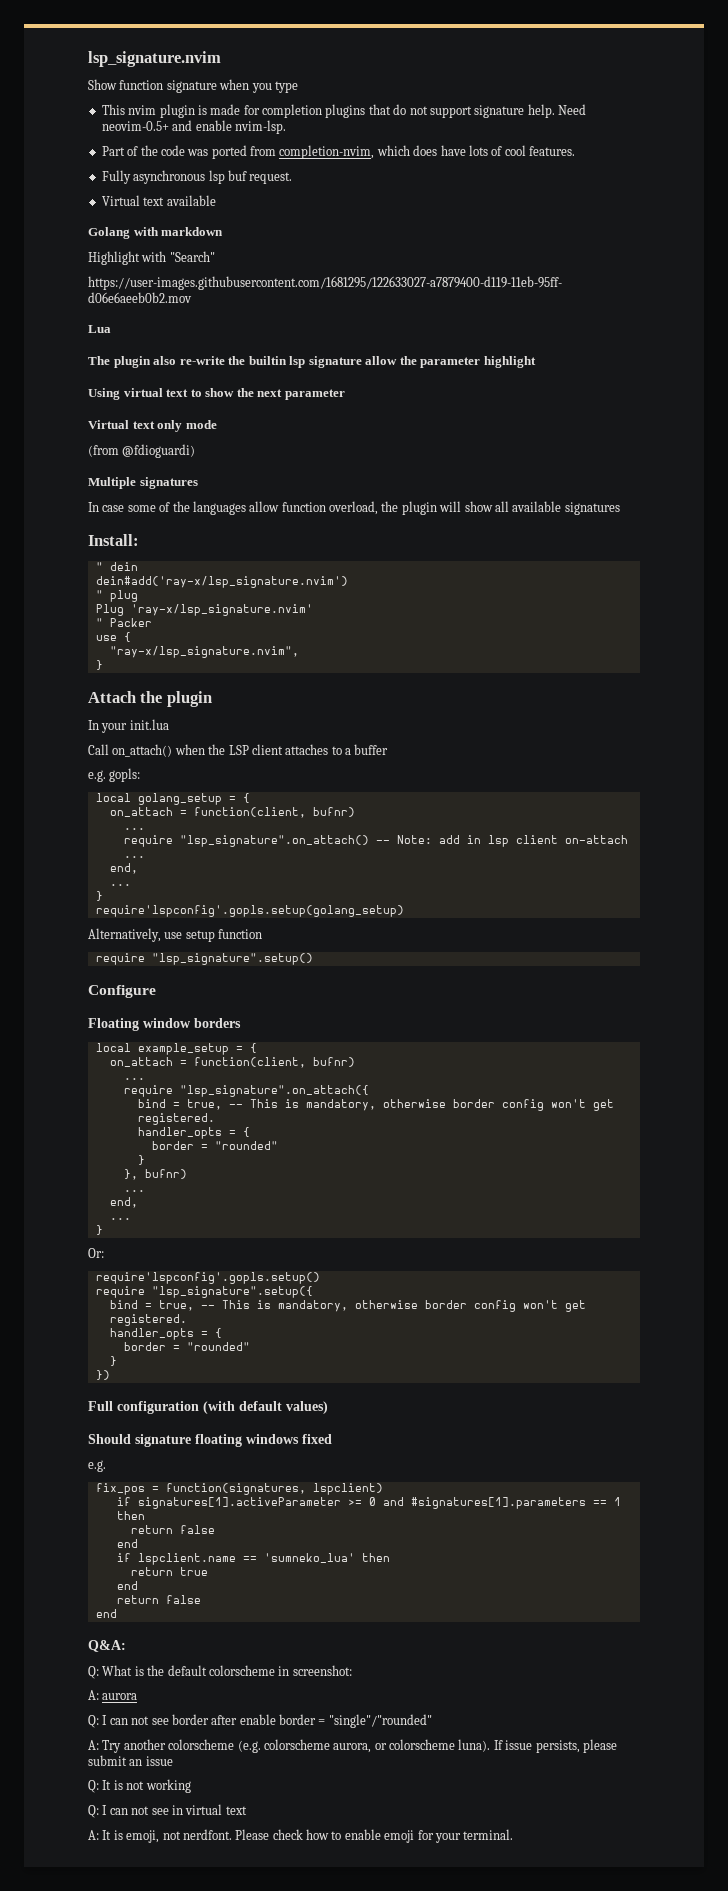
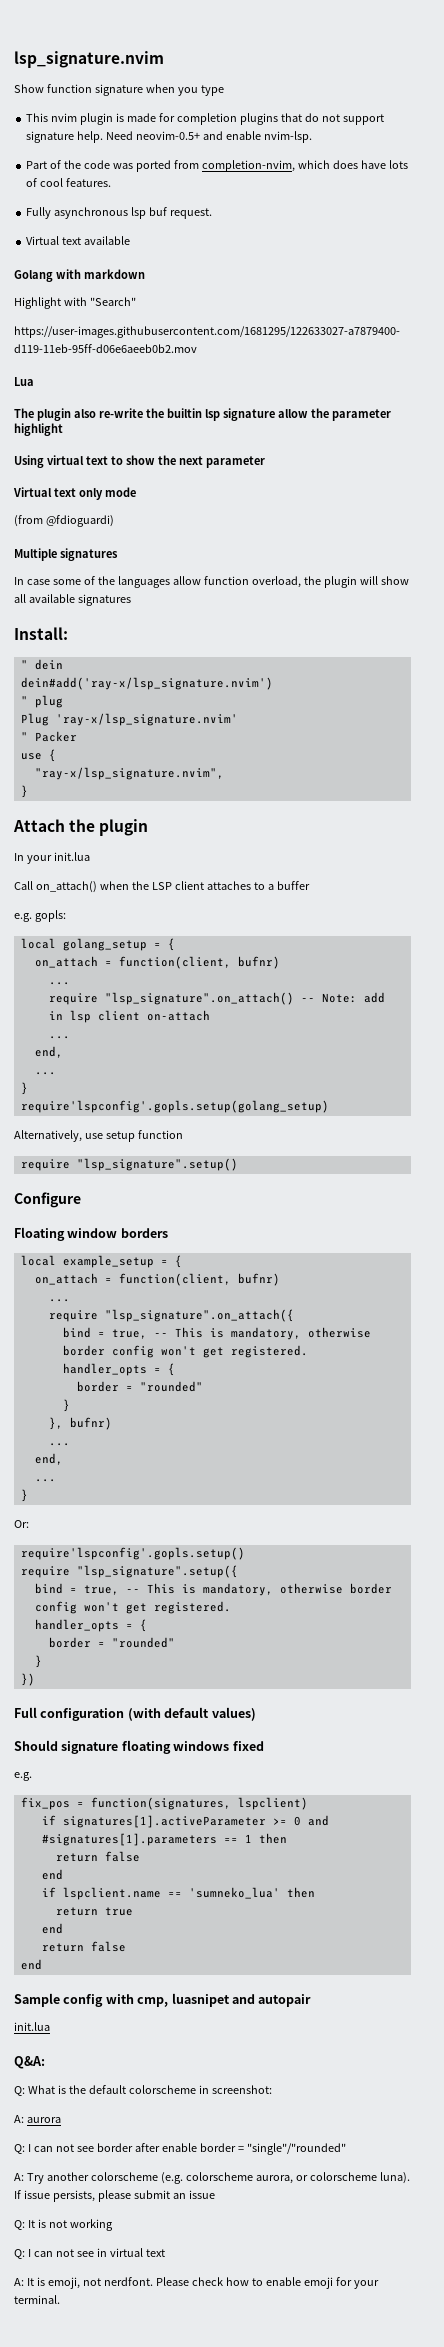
(117, 1613) none -> [14,1993,312,2007] [14,2022,50,2031] // Sample config with cmp, luasnipet and autopair // init.lua

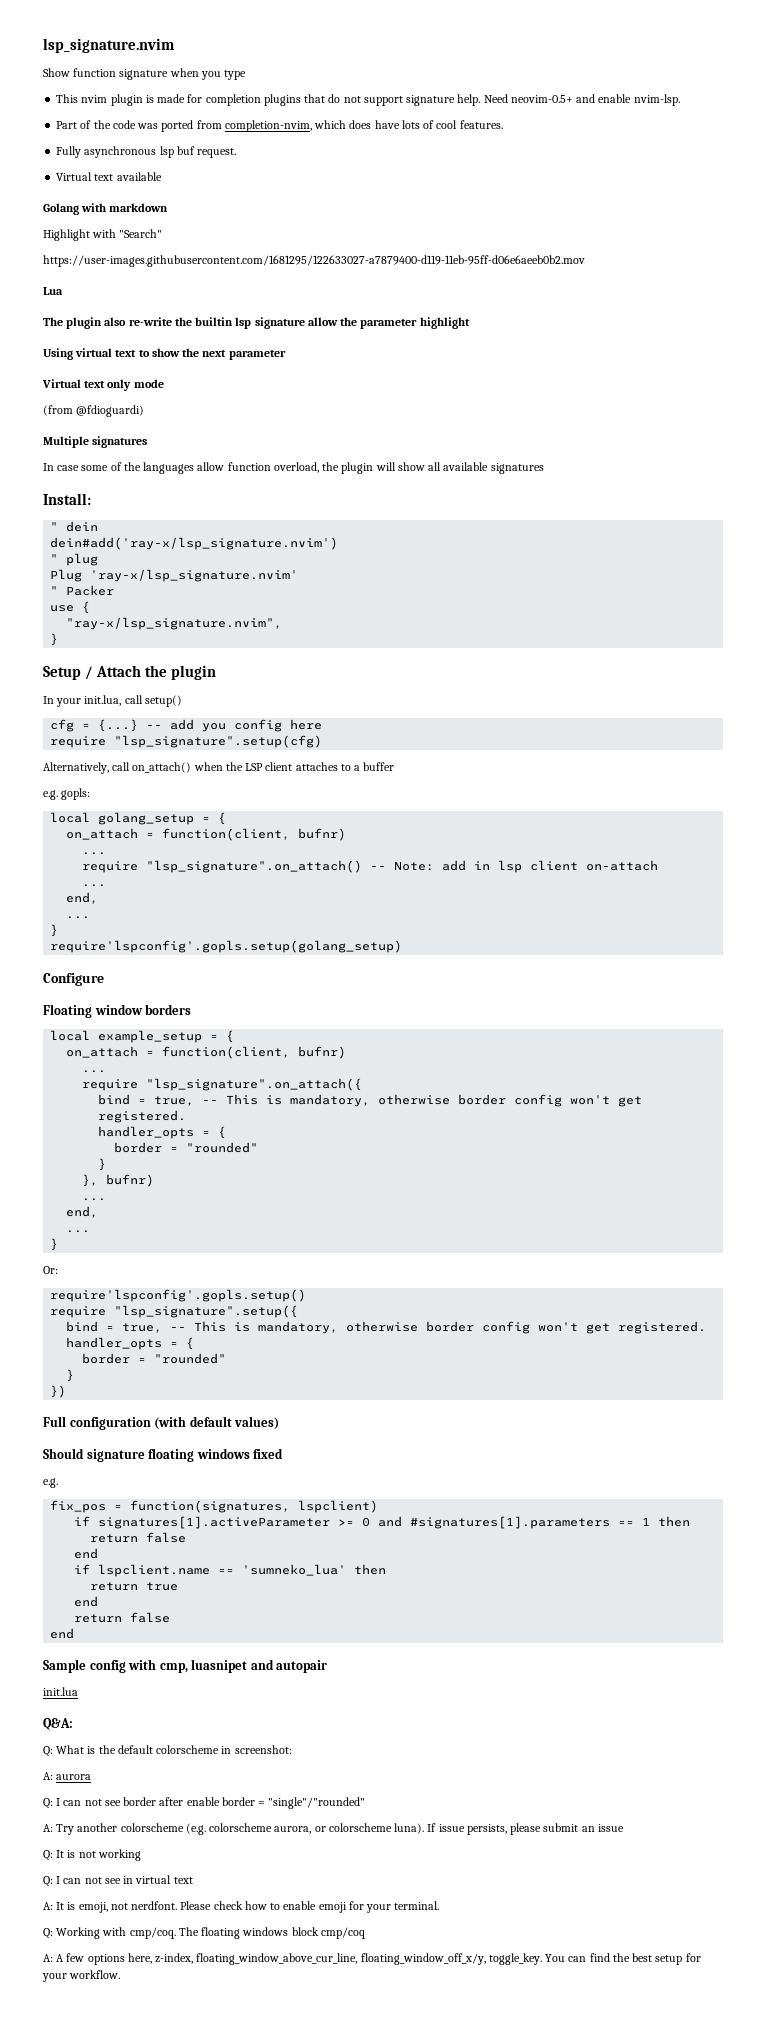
(28, 791) none -> [43,666,94,680] Setup /
[53,852,90,861] [14,881,33,890] init.lua // Call -> [84,695,182,707] [50,719,323,732] [50,735,323,748] [43,762,131,774] init.lua, call setup() // cfg = {...} -- add you config here // require "lsp_signature".setup(cfg) // Alternatively, call
[14,1130,183,1142] [20,1158,238,1171] // Alternatively, use setup function // require "lsp_signature".setup() -> (403, 946) none
(60, 2299) none -> [43,1927,365,1939] [43,1953,701,1965] [42,1970,121,1982] // Q: Working with cmp/coq. The floating windows block cmp/coq // A: A few options here, z-index, floating_window_above_cur_line, floating_window_off_x/y, toggle_key. You can find the best setup for your workflow.

